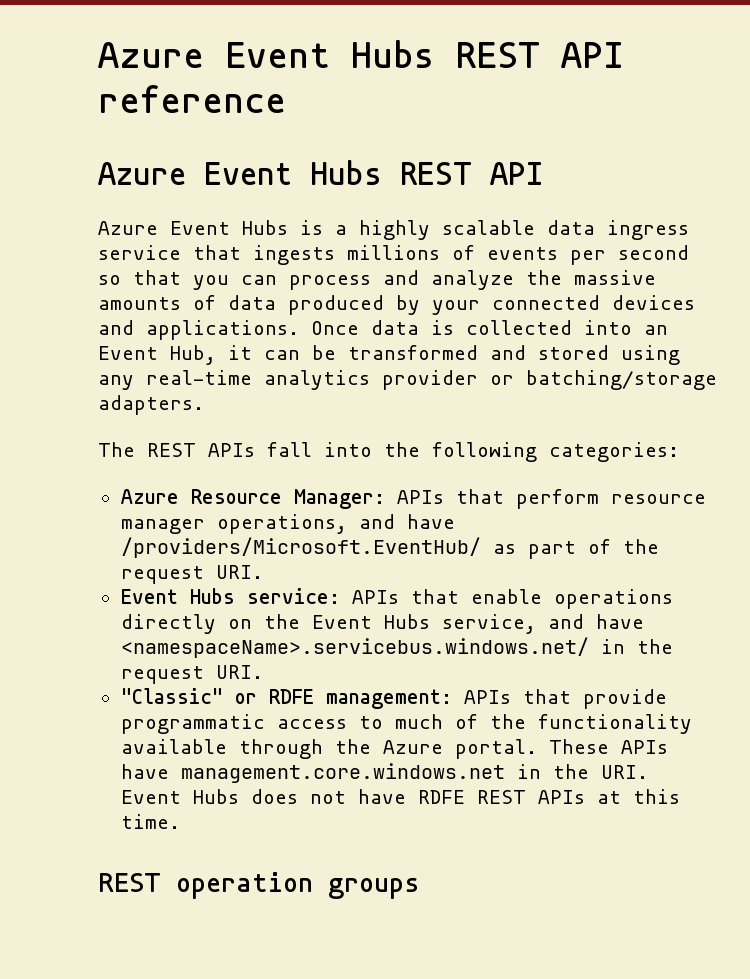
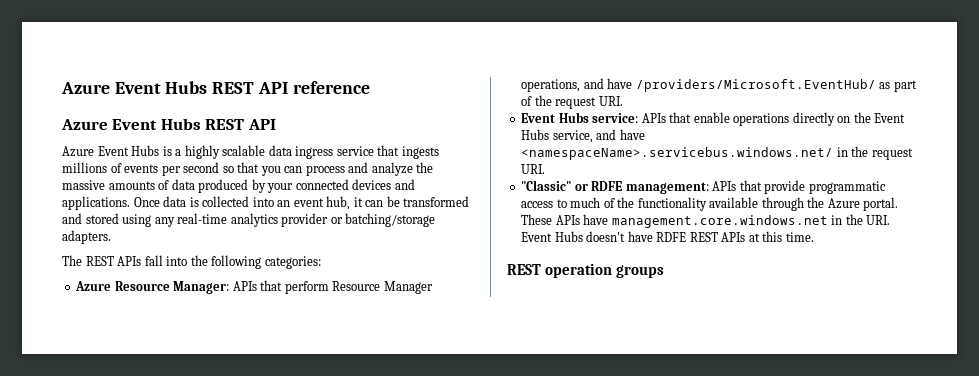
[98,345,216,365] Event Hub, -> [293,196,351,210] event hub,
[610,494,706,504] [120,519,205,534] resource manager -> [332,281,433,294] Resource Manager
[250,789,346,804] does not -> [586,231,626,242] doesn't

